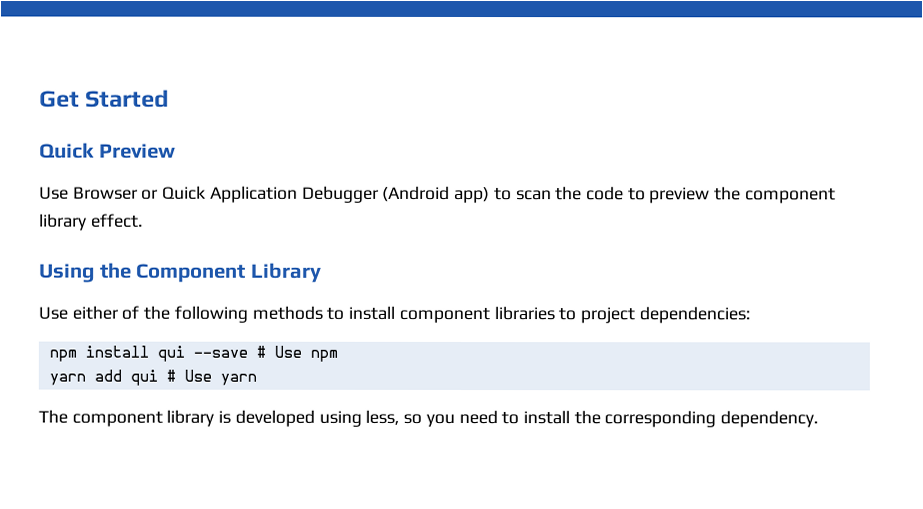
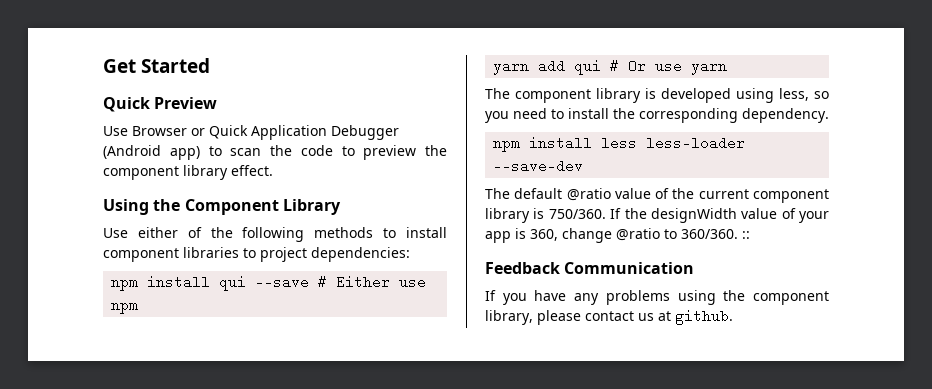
[273,345,302,358] Use -> [336,275,427,289] Either use
[183,369,212,382] Use -> [628,59,683,73] Or use
(819, 419) none -> [493,136,746,152] [493,159,584,173] [485,188,829,203] [485,208,829,223] [485,228,750,243] [485,262,695,274] [485,290,829,305] [485,309,733,325] // npm install less less-loader --save-dev // The default @ratio value of the current component library is 750/360. If the designWidth value of your app is 360, change @ratio to 360/360. :: // Feedback Communication // If you have any problems using the component library, please contact us at github.

